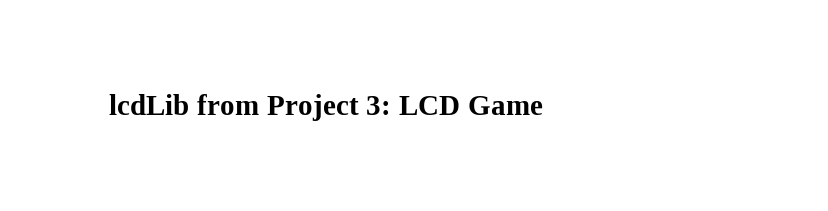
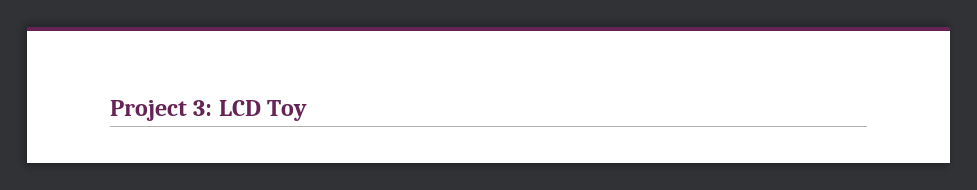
[109,94,259,115] lcdLib from -> (110, 110) none
[468,96,544,115] Game -> [267,100,308,121] Toy

